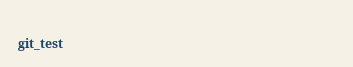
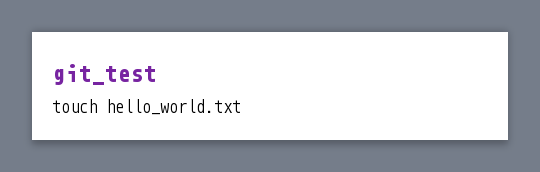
(63, 44) none -> [52,99,241,115] // touch hello_world.txt

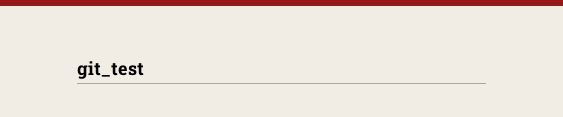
[52,99,241,115] // touch hello_world.txt -> (144, 70) none

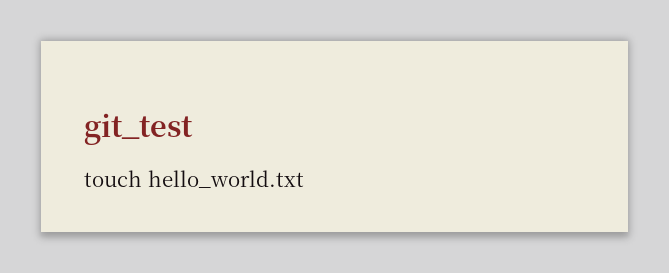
(144, 70) none -> [84,170,304,188] // touch hello_world.txt

